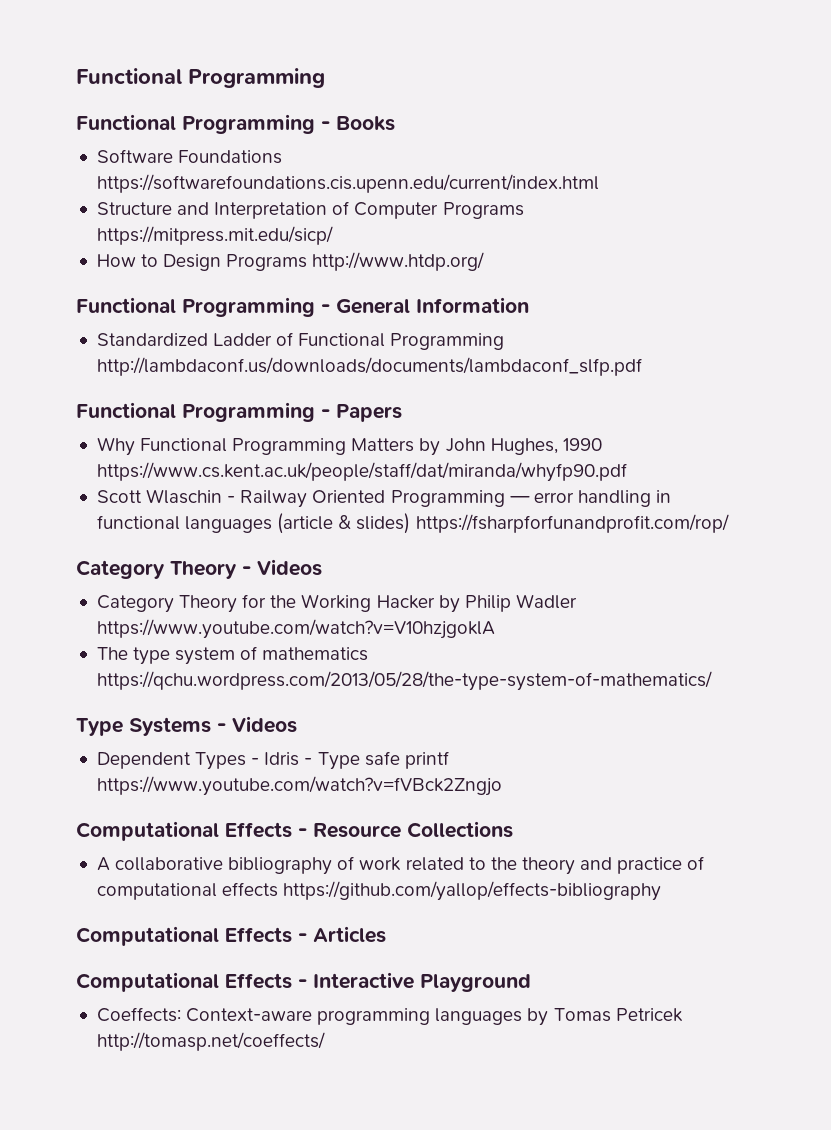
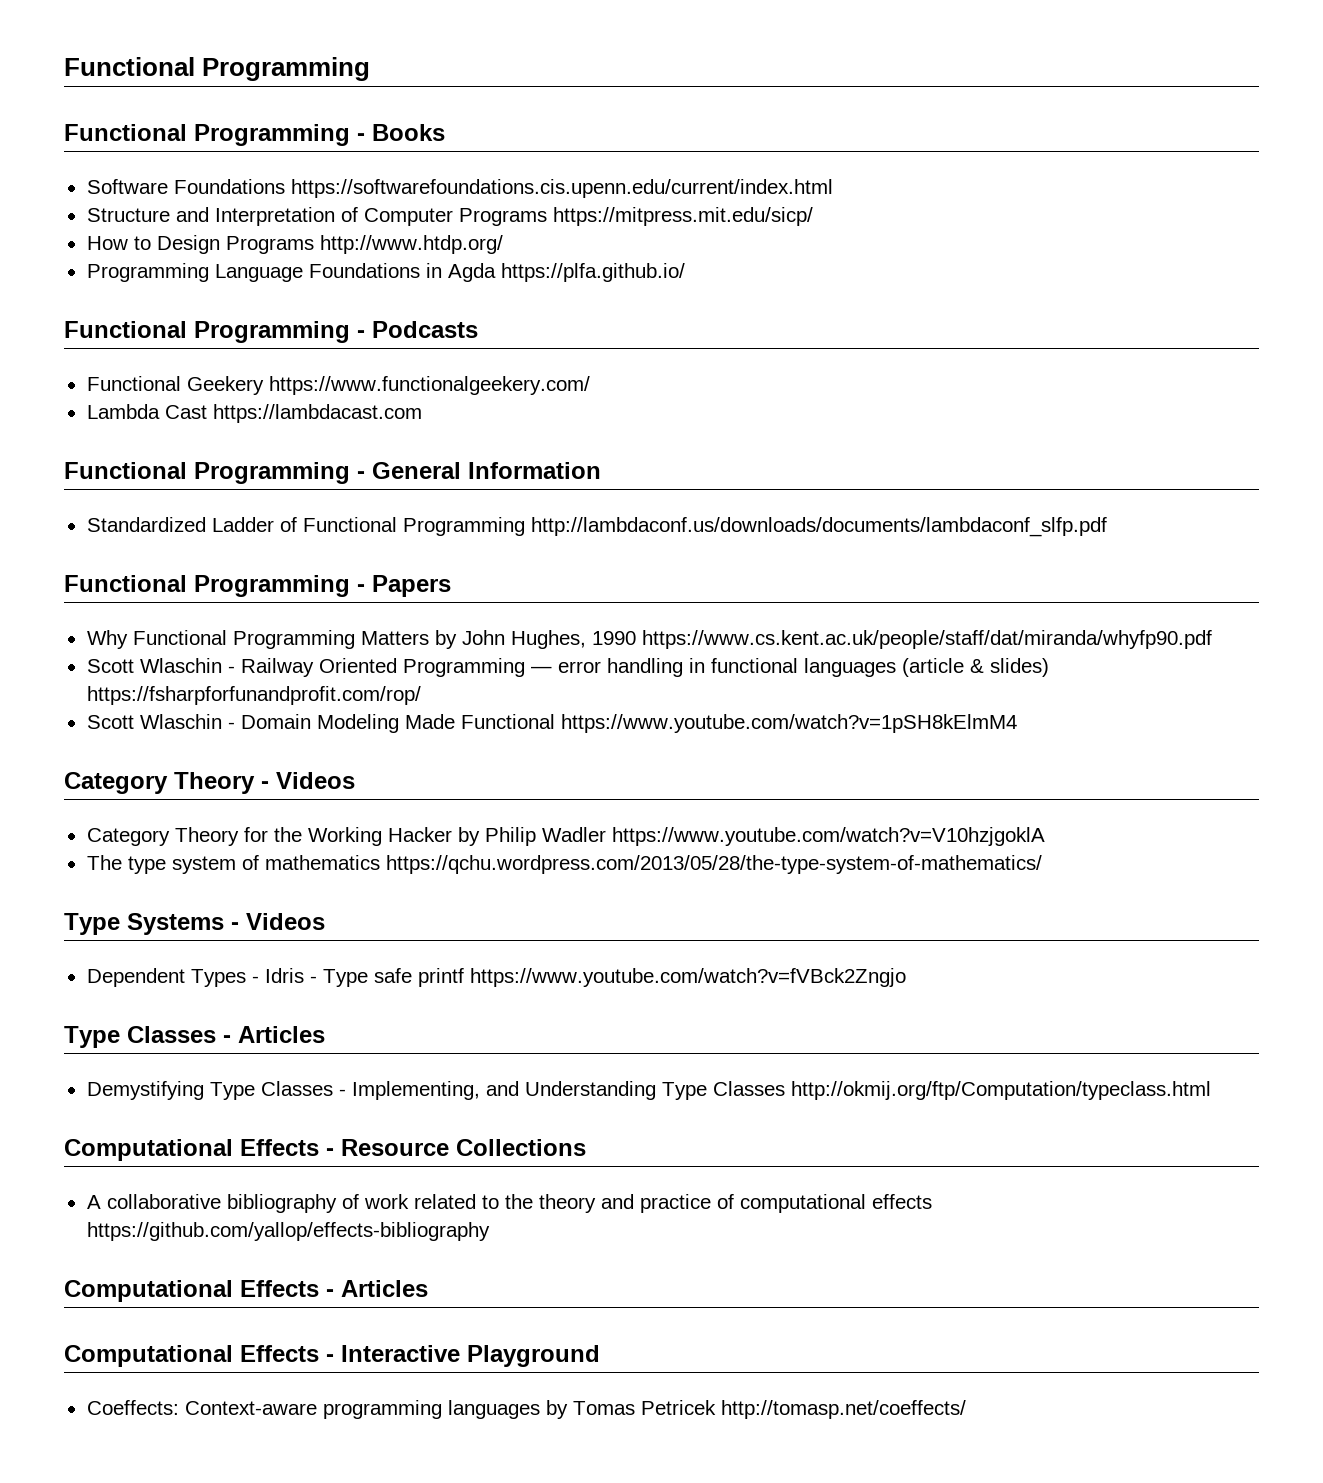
(485, 261) none -> [86,263,685,282] [64,321,478,343] [86,376,590,395] [86,404,422,423] // Programming Language Foundations in Agda https://plfa.github.io/ // Functional Programming - Podcasts // Functional Geekery https://www.functionalgeekery.com/ // Lambda Cast https://lambdacast.com
(729, 523) none -> [86,714,1017,733] // Scott Wlaschin - Domain Modeling Made Functional https://www.youtube.com/watch?v=1pSH8kElmM4
(502, 786) none -> [64,1026,325,1048] [86,1081,1211,1100] // Type Classes - Articles // Demystifying Type Classes - Implementing, and Understanding Type Classes http://okmij.org/ftp/Computation/typeclass.html

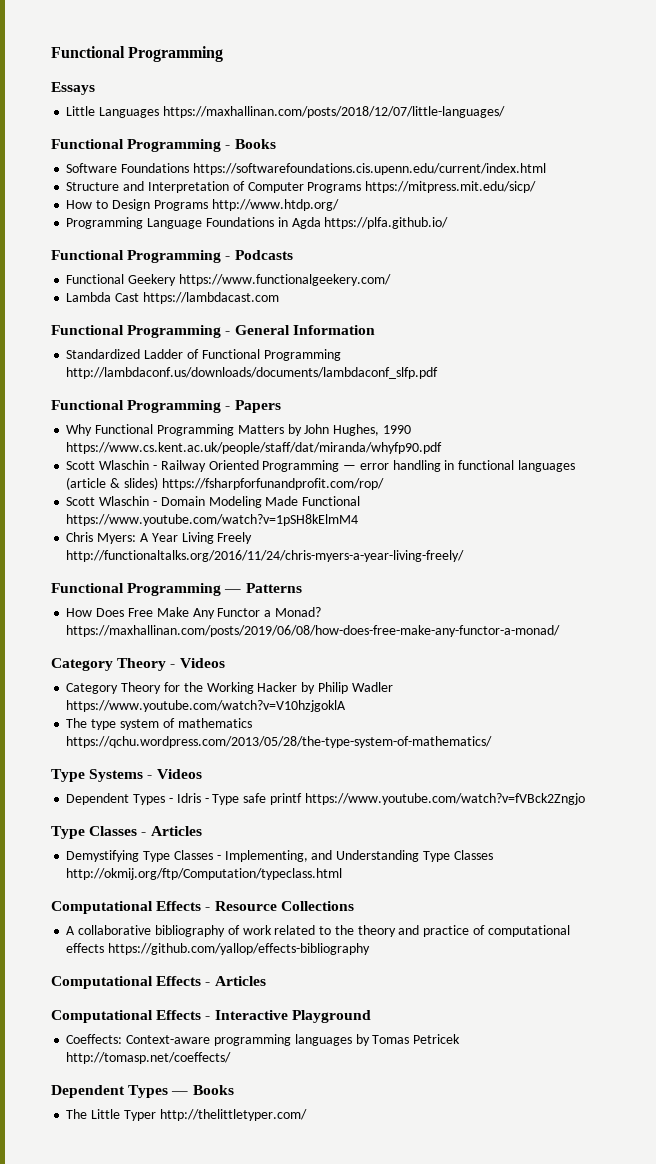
[64,57,371,81] Functional Programming -> [51,46,224,62] [51,82,95,95] [66,106,505,118] Functional Programming // Essays // Little Languages https://maxhallinan.com/posts/2018/12/07/little-languages/
(1017, 723) none -> [66,532,253,544] [66,550,465,562] [51,583,302,596] [66,607,321,619] [66,625,561,637] // Chris Myers: A Year Living Freely http://functionaltalks.org/2016/11/24/chris-myers-a-year-living-freely/ // Functional Programming — Patterns // How Does Free Make Any Functor a Monad? https://maxhallinan.com/posts/2019/06/08/how-does-free-make-any-functor-a-monad/
(966, 1409) none -> [51,1085,234,1098] [66,1109,307,1121] // Dependent Types — Books // The Little Typer http://thelittletyper.com/

